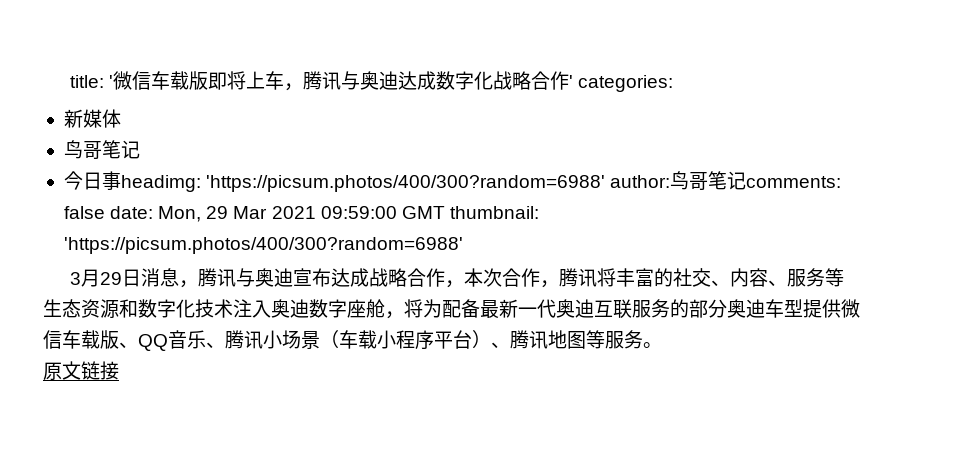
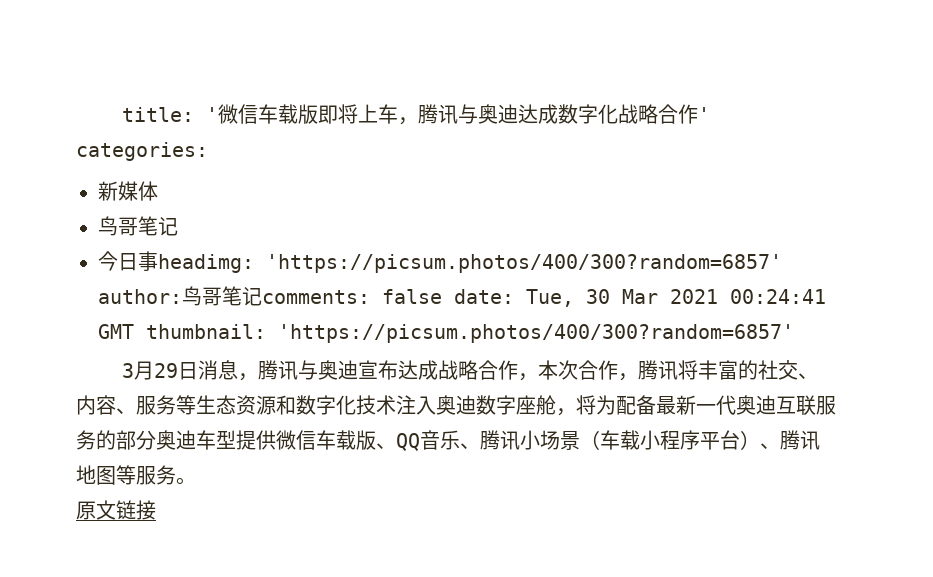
[206,175,606,192] 'https://picsum.photos/400/300?random=6988' -> [266,254,782,273] 'https://picsum.photos/400/300?random=6857'
[158,206,229,222] Mon, 29 -> [526,289,610,307] Tue, 30
[320,206,397,219] 09:59:00 -> [730,289,826,304] 00:24:41
[63,237,463,254] 'https://picsum.photos/400/300?random=6988' -> [278,324,794,343] 'https://picsum.photos/400/300?random=6857'

